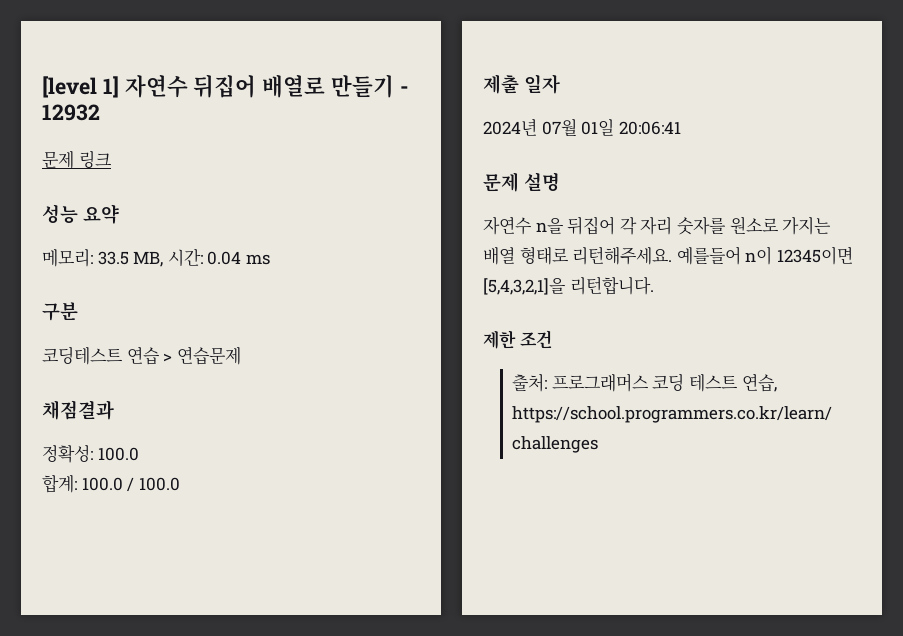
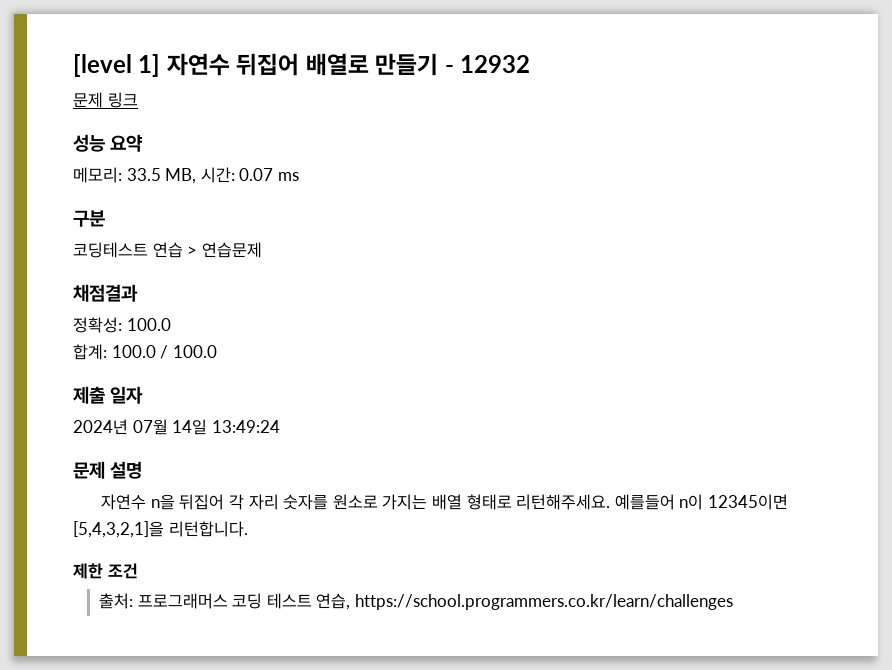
[207,251,242,265] 0.04 -> [239,168,274,181] 0.07
[581,119,681,136] 01일 20:06:41 -> [172,419,280,435] 14일 13:49:24

